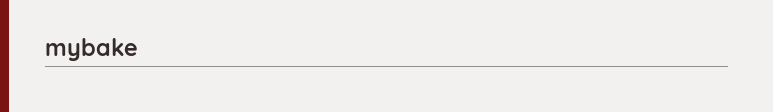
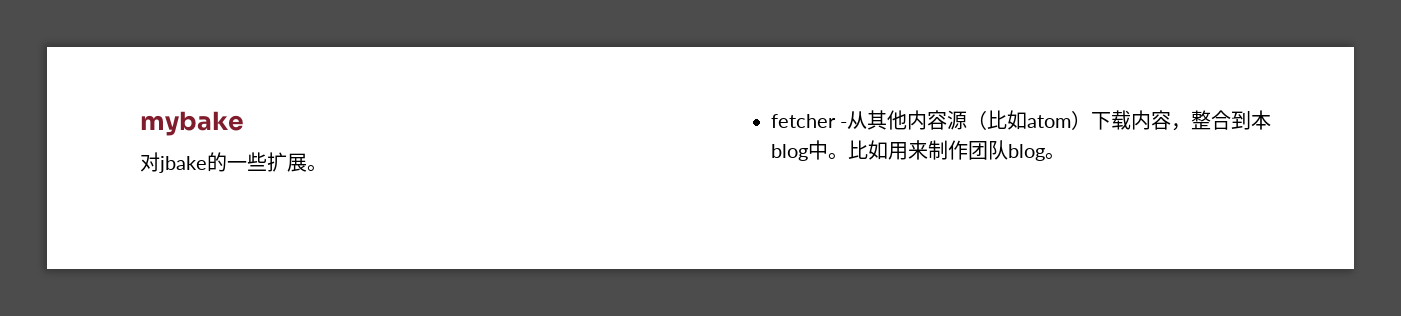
(138, 49) none -> [140,152,327,173] [771,110,1272,131] [771,140,1065,161] // 对jbake的一些扩展。 // fetcher -从其他内容源（比如atom）下载内容，整合到本blog中。比如用来制作团队blog。

